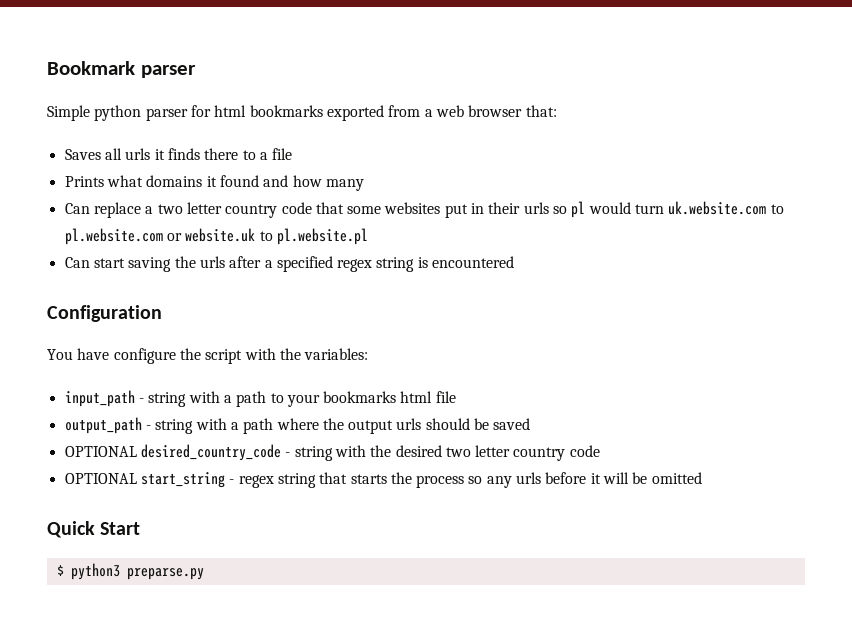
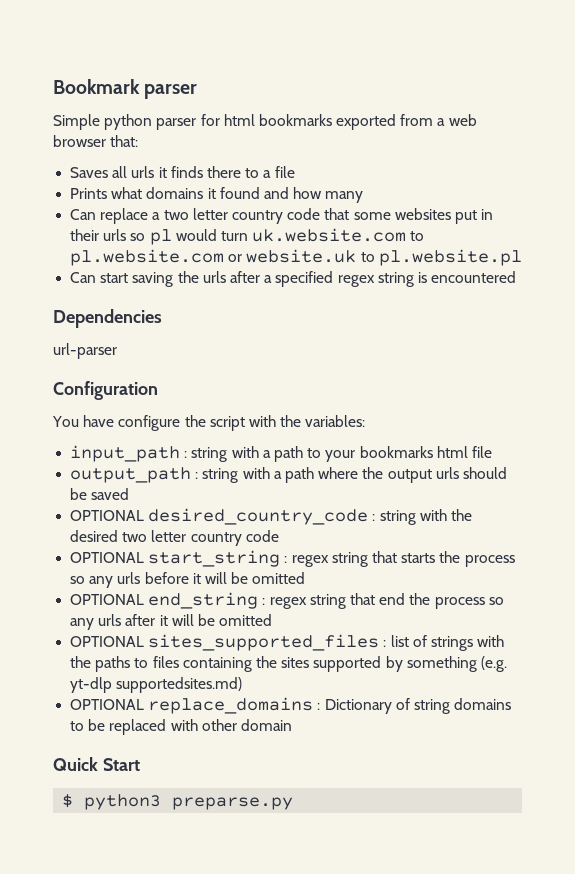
(515, 262) none -> [53,309,162,328] [53,343,117,359] // Dependencies // url-parser
[138,398,144,403] - -> [184,451,188,458] :
[145,425,151,430] - -> [195,472,199,479] :
[285,452,291,457] - -> [372,514,376,521] :
[229,479,235,484] - -> [284,556,288,563] :
(702, 478) none -> [70,592,504,609] [70,614,273,630] [70,634,505,651] [70,656,507,672] [70,677,243,693] [70,697,512,714] [70,719,292,735] // OPTIONAL end_string : regex string that end the process so any urls after it will be omitted // OPTIONAL sites_supported_files : list of strings with the paths to files containing the sites supported by something (e.g. yt-dlp supportedsites.md) // OPTIONAL replace_domains : Dictionary of string domains to be replaced with other domain

